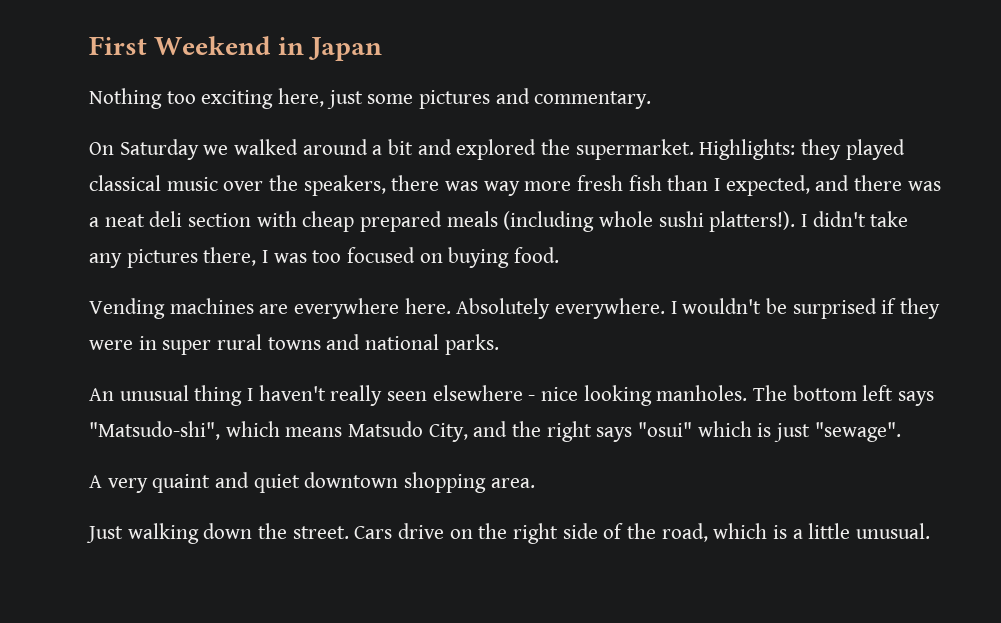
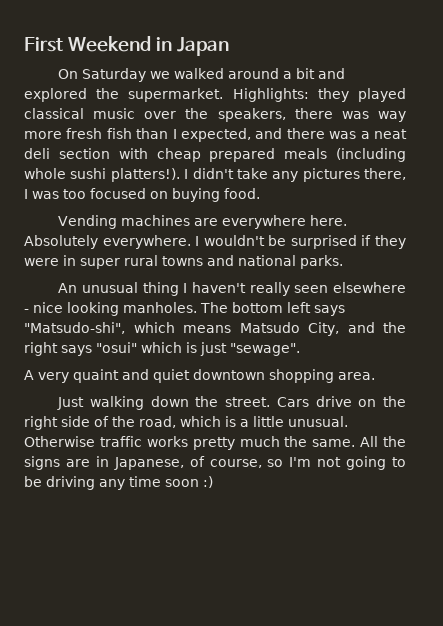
[89,88,652,109] // Nothing too exciting here, just some pictures and commentary. -> (229, 46) none
(931, 531) none -> [24,436,406,450] [24,456,406,470] [24,476,213,490] Otherwise traffic works pretty much the same. All the signs are in Japanese, of course, so I'm not going to be driving any time soon :)

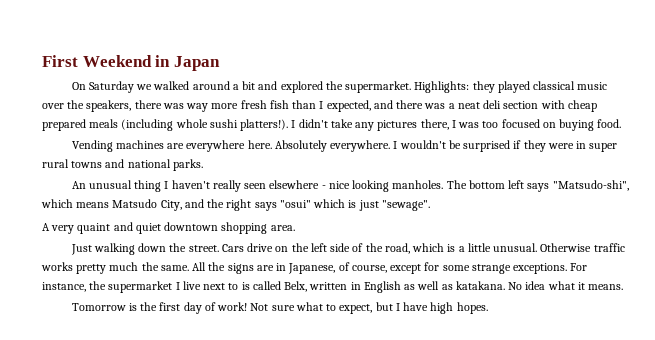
[24,416,58,430] right -> [310,243,327,252] left
[267,456,406,470] [24,476,213,490] so I'm not going to be driving any time soon :) -> [390,262,588,274] [42,281,624,293] [71,302,488,314] except for some strange exceptions. For instance, the supermarket I live next to is called Belx, written in English as well as katakana. No idea what it means. // Tomorrow is the first day of work! Not sure what to expect, but I have high hopes.

